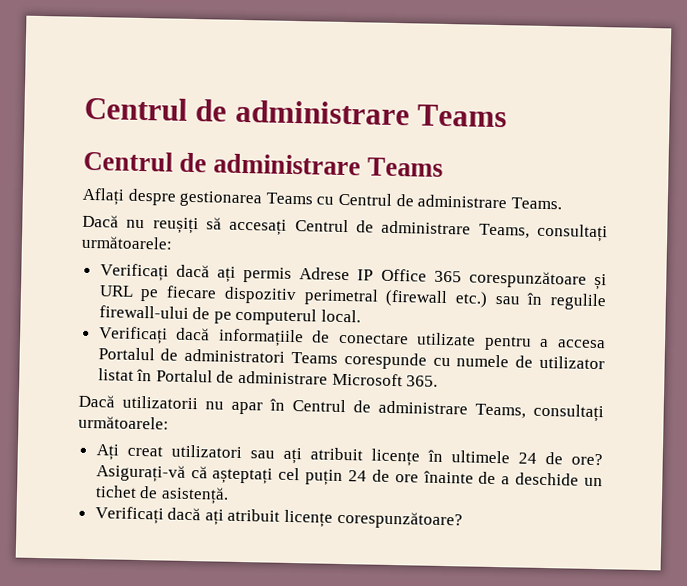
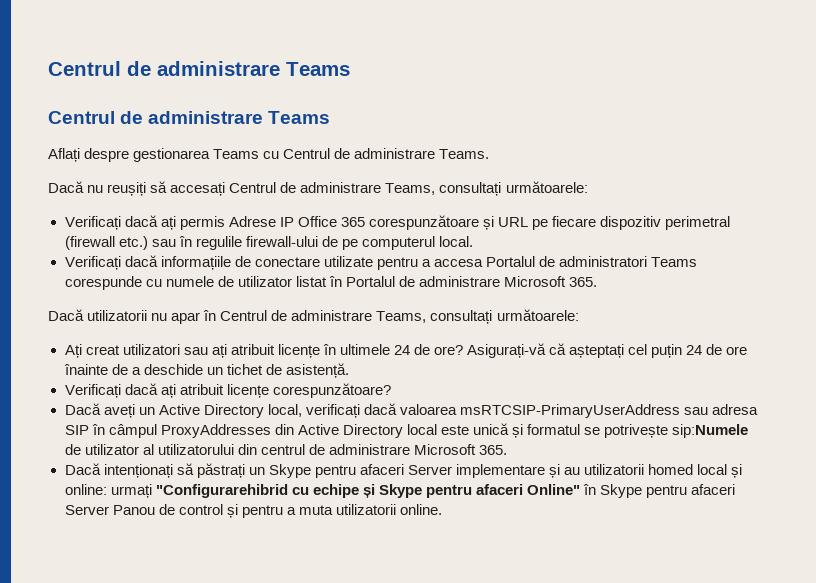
(463, 520) none -> [64,403,759,418] [64,423,749,438] [64,444,507,455] [64,463,743,478] [64,484,736,498] [64,504,442,518] // Dacă aveți un Active Directory local, verificați dacă valoarea msRTCSIP-PrimaryUserAddress sau adresa SIP în câmpul ProxyAddresses din Active Directory local este unică și formatul se potrivește sip:Numele de utilizator al utilizatorului din centrul de administrare Microsoft 365. // Dacă intenționați să păstrați un Skype pentru afaceri Server implementare și au utilizatorii homed local și online: urmați "Configurarehibrid cu echipe și Skype pentru afaceri Online" în Skype pentru afaceri Server Panou de control și pentru a muta utilizatorii online.

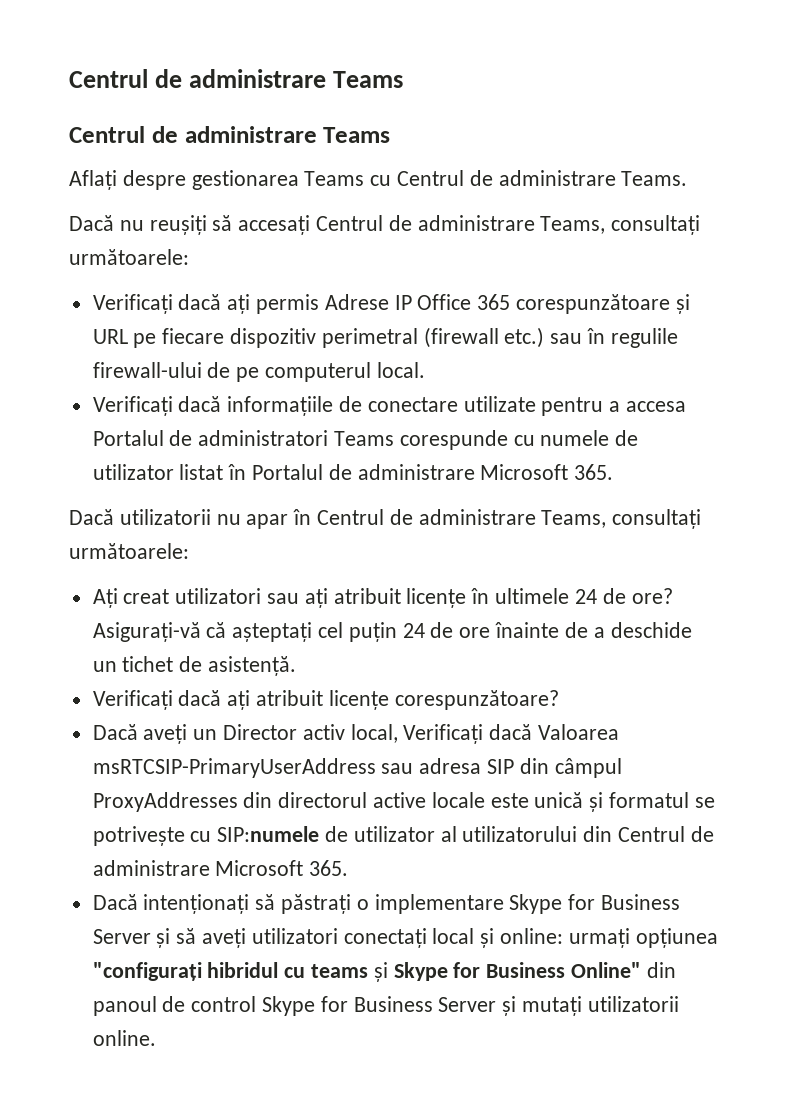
[158,403,457,418] Active Directory local, verificați dacă valoarea -> [223,724,620,744] Director activ local, Verificați dacă Valoarea
[91,424,105,435] în -> [519,758,549,774] din
[297,424,437,438] Active Directory local -> [278,792,485,808] directorul active locale
[672,424,749,438] sip:Numele -> [190,826,320,842] cu SIP:numele
[260,444,305,455] centrul -> [618,826,686,842] Centrul
[248,464,743,478] [64,484,736,498] [64,504,333,518] un Skype pentru afaceri Server implementare și au utilizatorii homed local și online: urmați "Configurarehibrid cu echipe și Skype pentru afaceri Online" în Skype pentru afaceri Server Panou de control și pentru a muta -> [356,894,681,914] [92,928,718,948] [92,962,676,982] [92,996,583,1016] o implementare Skype for Business Server și să aveți utilizatori conectați local și online: urmați opțiunea "configurați hibridul cu teams și Skype for Business Online" din panoul de control Skype for Business Server și mutați

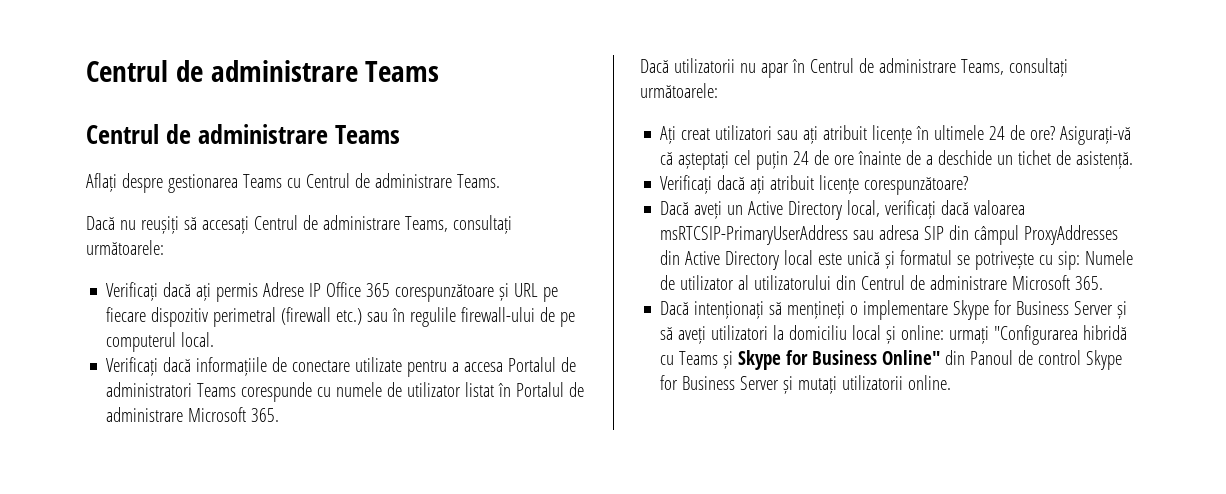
[223,724,620,744] Director activ local, Verificați dacă Valoarea -> [748,200,1026,220] Active Directory local, verificați dacă valoarea
[278,792,485,808] directorul active locale -> [685,250,814,270] Active Directory local
[217,826,320,842] SIP:numele -> [1058,250,1134,270] sip: Numele
[281,894,352,914] păstrați -> [787,301,846,319] mențineți
[343,928,427,948] conectați -> [773,325,848,340] la domiciliu
[635,928,718,948] [92,962,369,981] opțiunea "configurați hibridul cu teams -> [994,325,1128,345] [660,351,719,365] "Configurarea hibridă cu Teams
[92,996,157,1016] panoul -> [970,350,1014,365] Panoul

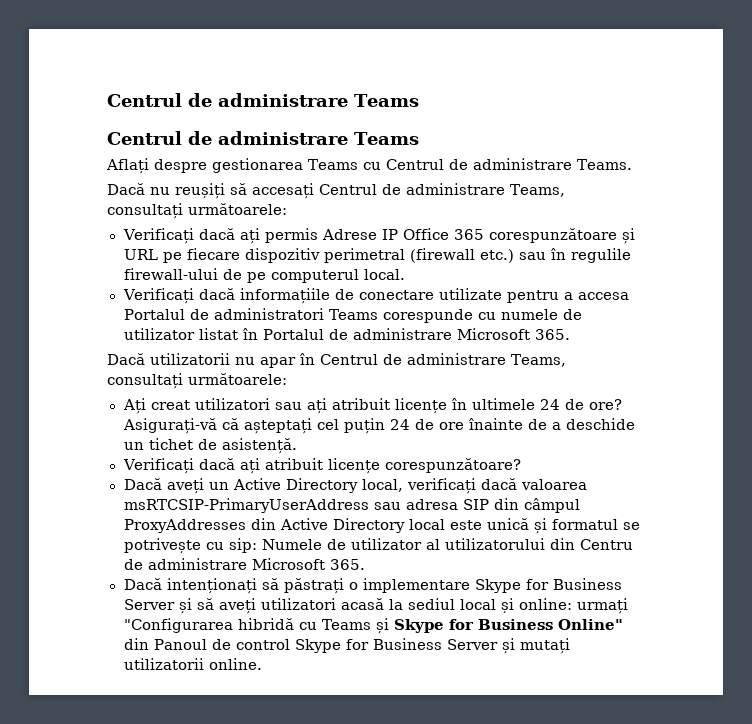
[861,275,906,290] Centrul -> [579,539,633,550] Centru
[787,301,846,319] mențineți -> [283,578,344,594] păstrați
[773,325,848,340] la domiciliu -> [340,598,455,610] acasă la sediul

